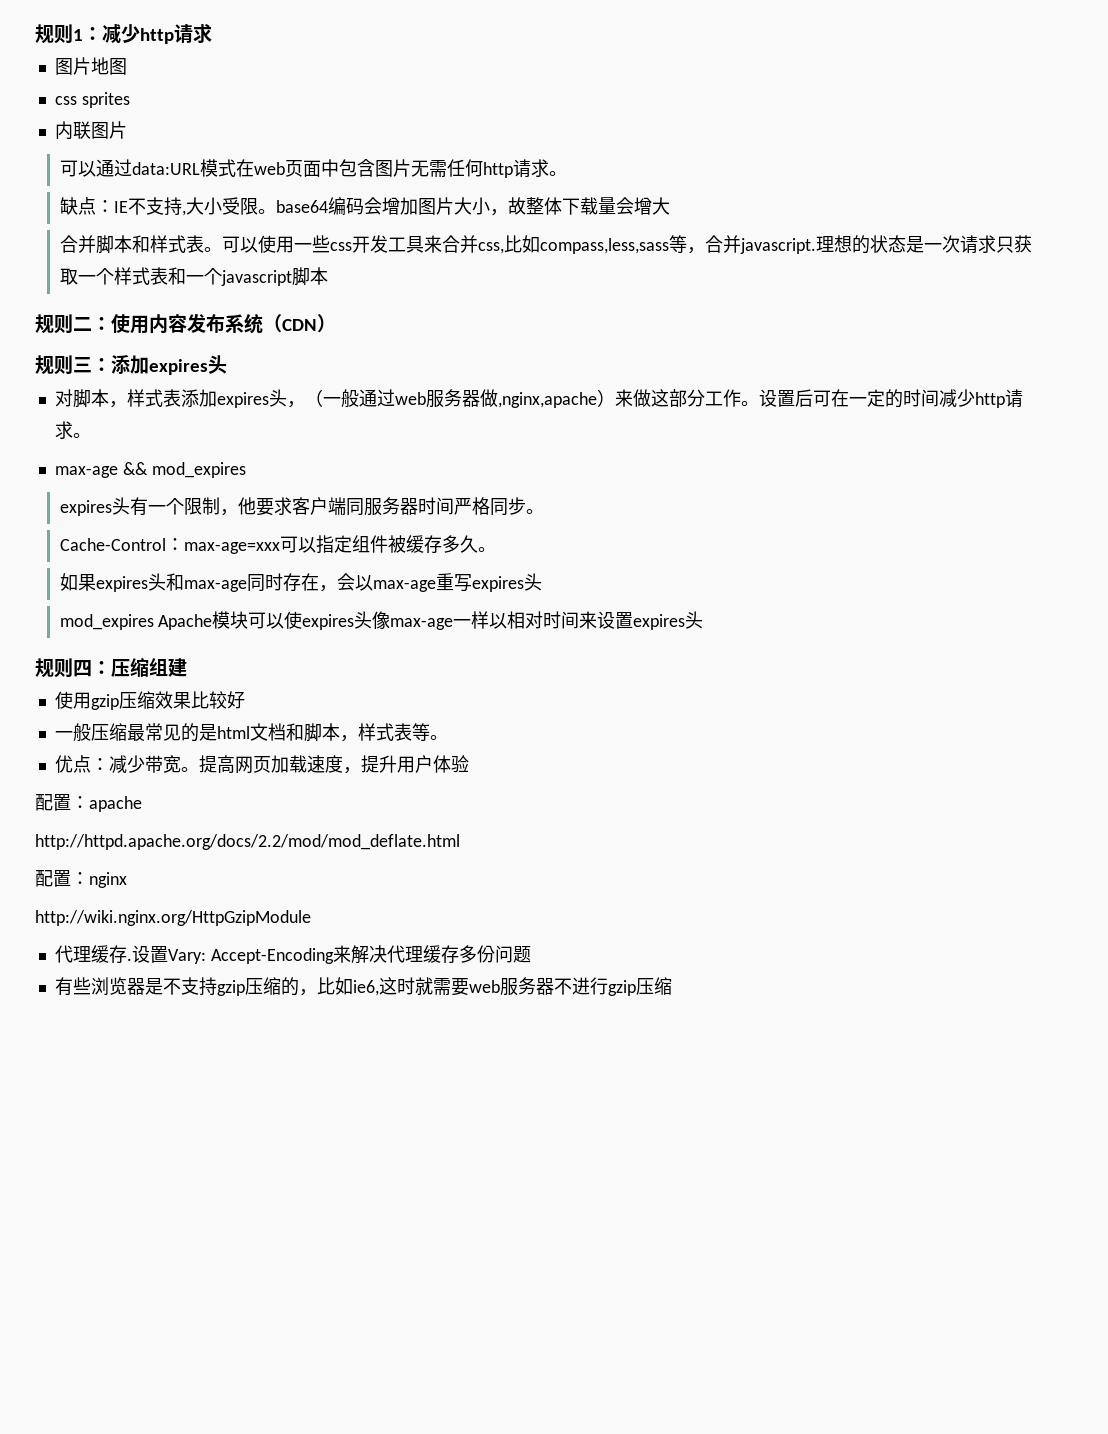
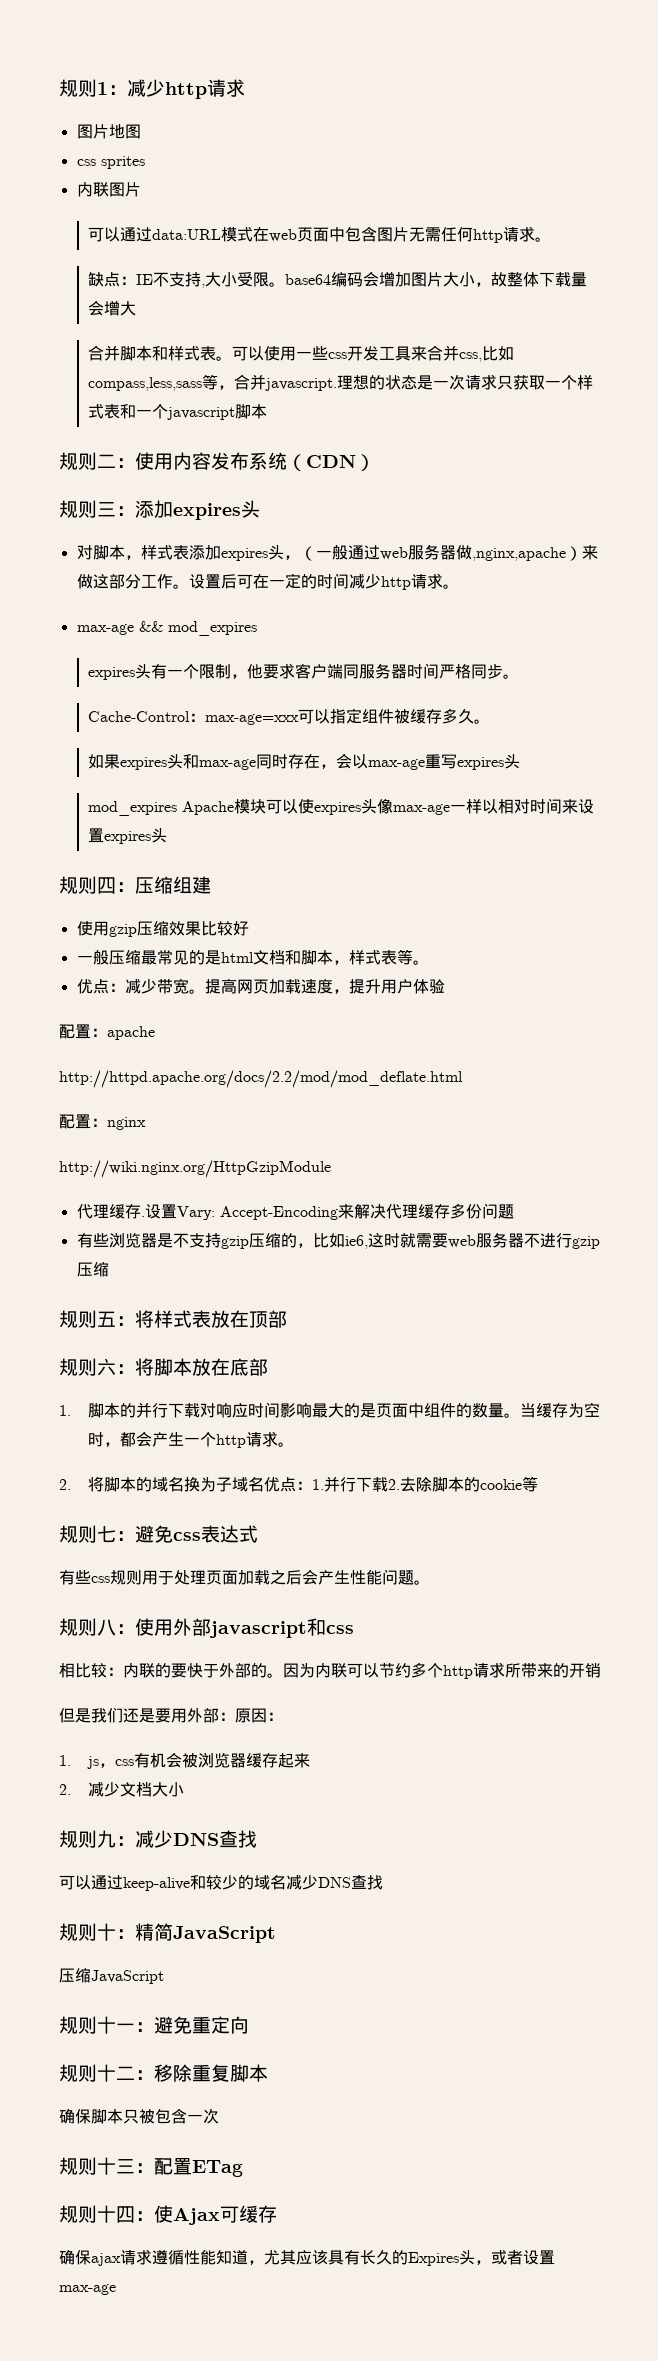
(672, 986) none -> [59,1310,287,1328] [59,1358,268,1376] [59,1402,601,1418] [88,1431,295,1448] [59,1476,539,1492] [59,1525,258,1543] [59,1569,430,1585] [59,1618,354,1638] [59,1662,601,1679] [59,1708,283,1723] [59,1752,311,1769] [59,1782,185,1797] [59,1830,257,1848] [59,1875,383,1891] [59,1923,276,1943] [59,1968,164,1984] [59,2016,249,2034] [59,2064,268,2082] [59,2108,219,2124] [59,2157,243,2177] [59,2205,277,2225] [59,2249,555,2266] [59,2284,116,2295] // 规则五：将样式表放在顶部 // 规则六：将脚本放在底部 // 1.脚本的并行下载对响应时间影响最大的是页面中组件的数量。当缓存为空时，都会产生一个http请求。 // 2.将脚本的域名换为子域名优点：1.并行下载2.去除脚本的cookie等 // 规则七：避免css表达式 // 有些css规则用于处理页面加载之后会产生性能问题。 // 规则八：使用外部javascript和css // 相比较：内联的要快于外部的。因为内联可以节约多个http请求所带来的开销 // 但是我们还是要用外部：原因： // 1. js，css有机会被浏览器缓存起来 // 2.减少文档大小 // 规则九：减少DNS查找 // 可以通过keep-alive和较少的域名减少DNS查找 // 规则十：精简JavaScript // 压缩JavaScript // 规则十一：避免重定向 // 规则十二：移除重复脚本 // 确保脚本只被包含一次 // 规则十三：配置ETag // 规则十四：使Ajax可缓存 // 确保ajax请求遵循性能知道，尤其应该具有长久的Expires头，或者设置max-age

